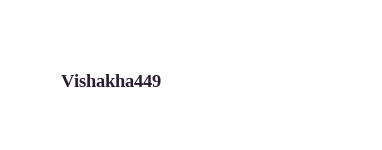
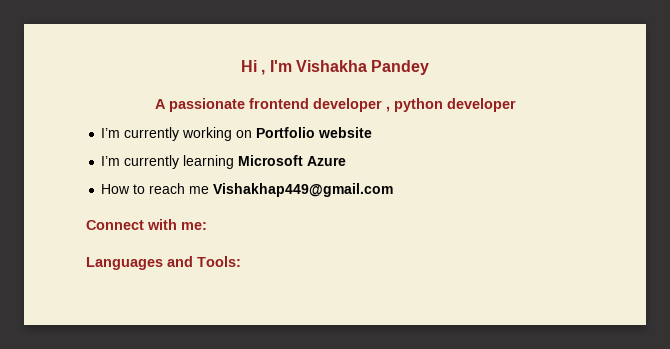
[61,74,161,87] Vishakha449 -> [240,60,430,75] [154,98,516,112] [101,127,373,141] [101,155,347,169] [101,183,394,197] [86,219,207,230] [86,256,241,270] Hi , I'm Vishakha Pandey // A passionate frontend developer , python developer // I’m currently working on Portfolio website // I’m currently learning Microsoft Azure // How to reach me Vishakhap449@gmail.com // Connect with me: // Languages and Tools:

